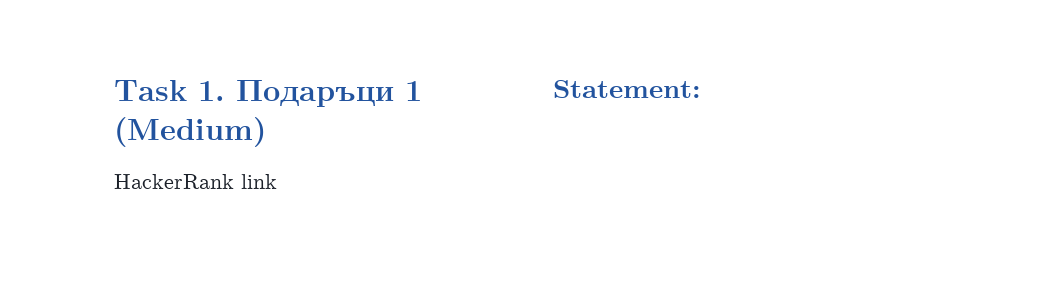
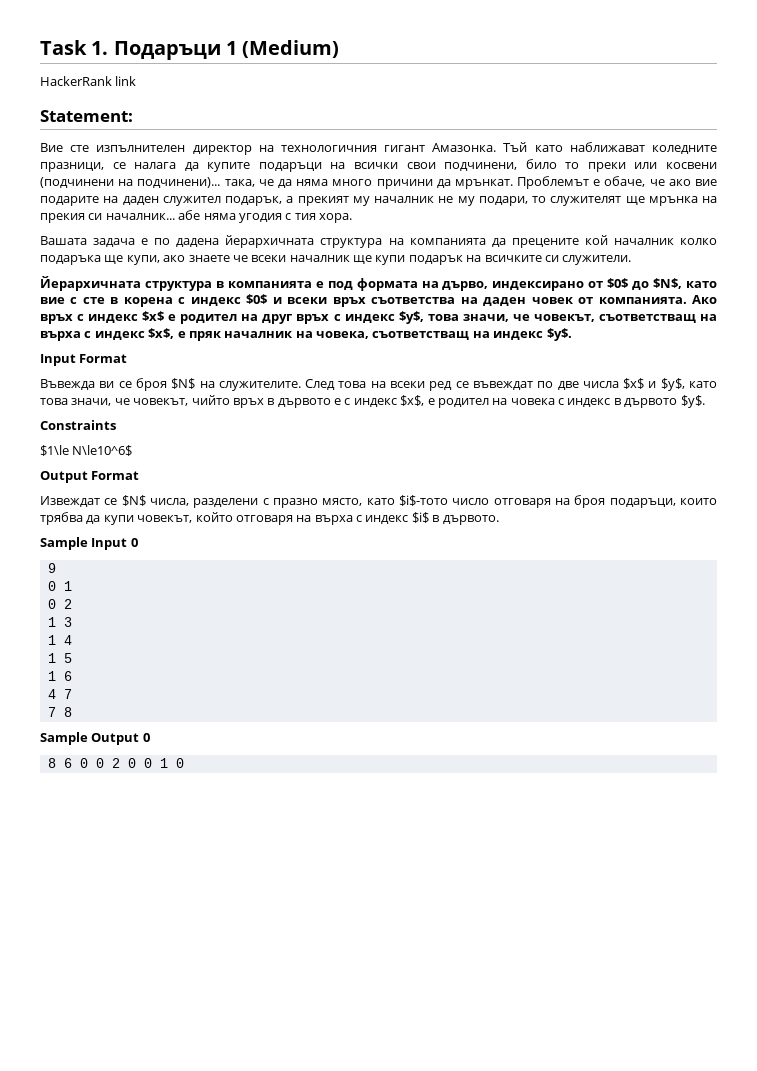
(701, 89) none -> [40,142,717,155] [40,159,717,172] [40,176,717,189] [40,196,717,206] [40,210,352,223] [40,235,718,248] [40,255,632,265] [40,276,718,291] [40,294,718,307] [40,311,717,324] [40,328,572,341] [40,354,128,366] [40,378,717,391] [40,395,705,408] [40,420,116,430] [40,445,133,456] [40,471,140,483] [40,495,717,508] [40,512,499,525] [40,537,138,550] [47,563,56,573] [47,581,72,591] [47,599,72,609] [47,617,72,627] [47,635,72,645] [47,653,72,663] [47,671,72,681] [47,689,72,699] [47,707,72,717] [40,732,150,745] [47,758,184,768] // Вие сте изпълнителен директор на технологичния гигант Амазонка. Тъй като наближават коледните празници, се налага да купите подаръци на всички свои подчинени, било то преки или косвени (подчинени на подчинени)... така, че да няма много причини да мрънкат. Проблемът е обаче, че ако вие подарите на даден служител подарък, а прекият му началник не му подари, то служителят ще мрънка на прекия си началник... абе няма угодия с тия хора. // Вашата задача е по дадена йерархичната структура на компанията да прецените кой началник колко подаръка ще купи, ако знаете че всеки началник ще купи подарък на всичките си служители. // Йерархичната структура в компанията е под формата на дърво, индексирано от $0$ до $N$, като вие с сте в корена с индекс $0$ и всеки връх съответства на даден човек от компанията. Ако връх с индекс $x$ е родител на друг връх с индекс $y$, това значи, че човекът, съответстващ на върха с индекс $x$, e пряк началник на човека, съответстващ на индекс $y$. // Input Format // Въвежда ви се броя $N$ на служителите. След това на всеки ред се въвеждат по две числа $x$ и $y$, като това значи, че човекът, чийто връх в дървото е с индекс $x$, е родител на човека с индекс в дървото $y$. // Constraints // $1\le N\le10^6$ // Output Format // Извеждат се $N$ числа, разделени с празно място, като $i$-тото число отговаря на броя подаръци, които трябва да купи човекът, който отговаря на върха с индекс $i$ в дървото. // Sample Input 0 // 9 // 0 1 // 0 2 // 1 3 // 1 4 // 1 5 // 1 6 // 4 7 // 7 8 // Sample Output 0 // 8 6 0 0 2 0 0 1 0

